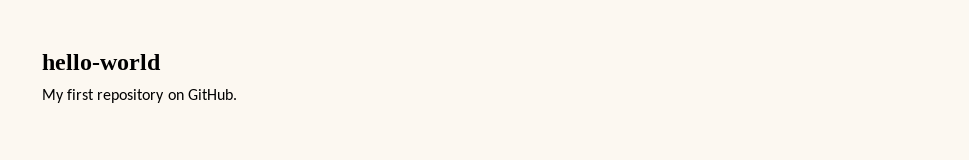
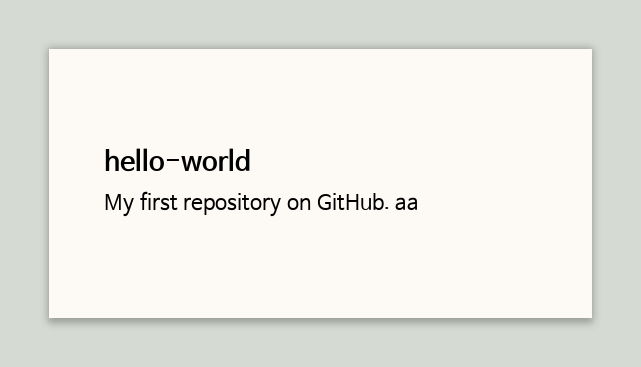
(237, 94) none -> [395,197,420,211] aa

